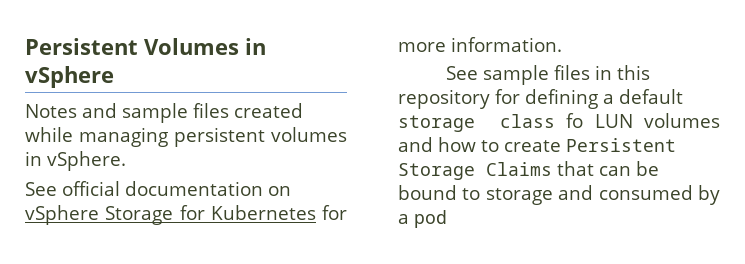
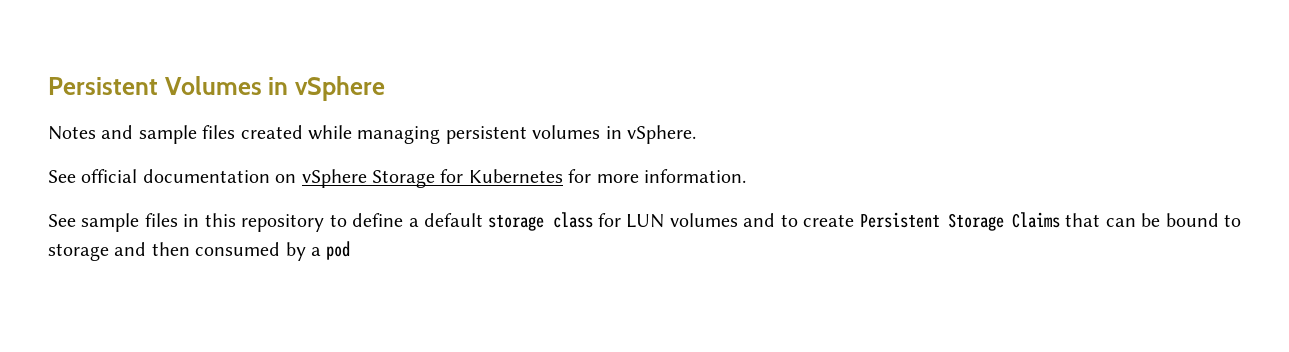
[495,89,598,109] for defining -> [329,213,404,227] to define
[566,113,584,128] fo -> [597,213,621,227] for
[438,137,476,152] how -> (776, 220) none
(594, 192) none -> [151,242,190,256] then

